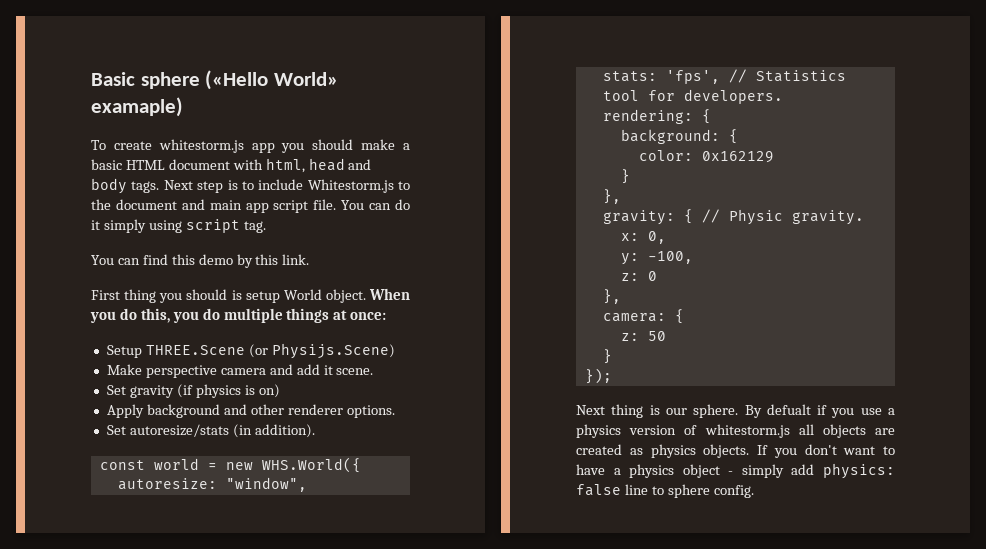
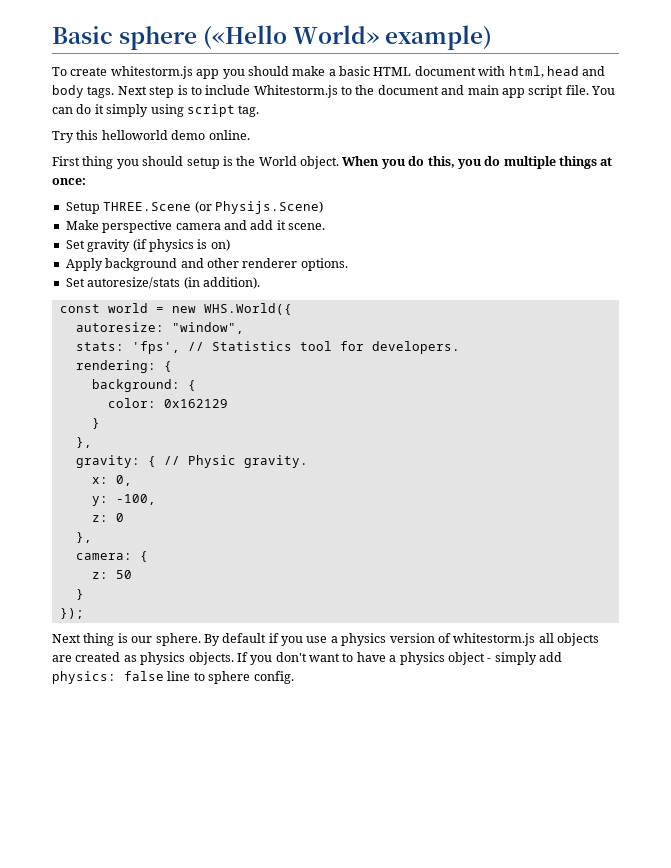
[91,97,183,117] examaple) -> [385,25,493,50] example)
[91,254,310,268] You can find this demo by this link. -> [52,130,250,143] Try this helloworld demo online.
[231,290,280,303] is setup -> [186,156,256,169] setup is the
[766,404,811,415] defualt -> [222,633,267,643] default

